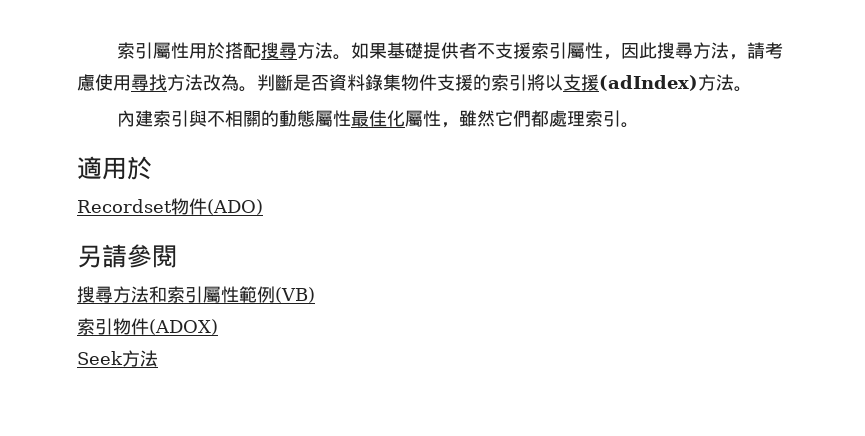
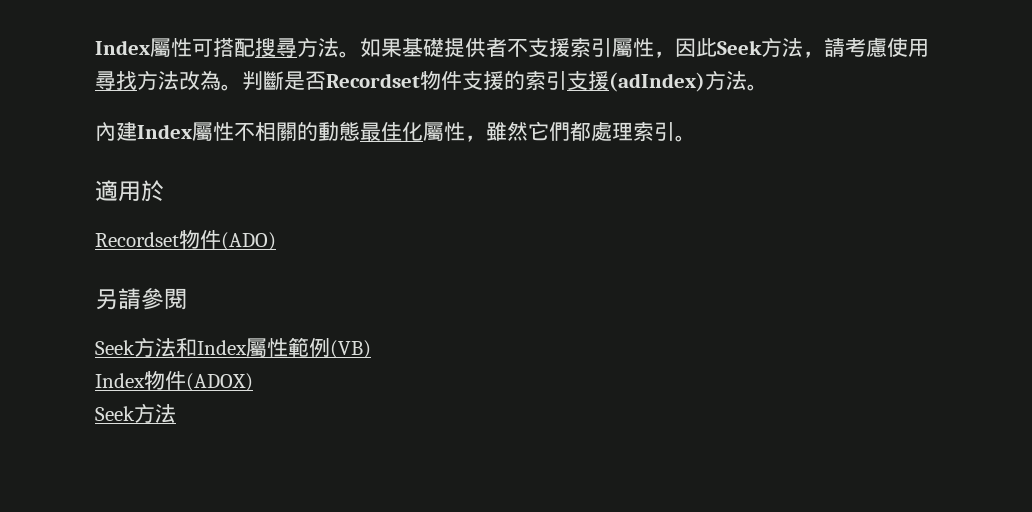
[116,42,225,59] 索引屬性用於 -> [95,38,213,57] Index屬性可
[656,42,693,59] 搜尋 -> [717,40,762,55] Seek
[329,74,401,91] 資料錄集 -> [326,73,420,88] Recordset
[527,74,563,91] 將以 -> (567, 80) none
[152,110,207,127] 索引與 -> [137,122,234,141] Index屬性
[314,110,351,127] 屬性 -> (360, 131) none
[77,286,203,303] 搜尋方法和索引 -> [95,337,247,357] Seek方法和Index
[77,318,113,335] 索引 -> [95,373,145,388] Index

